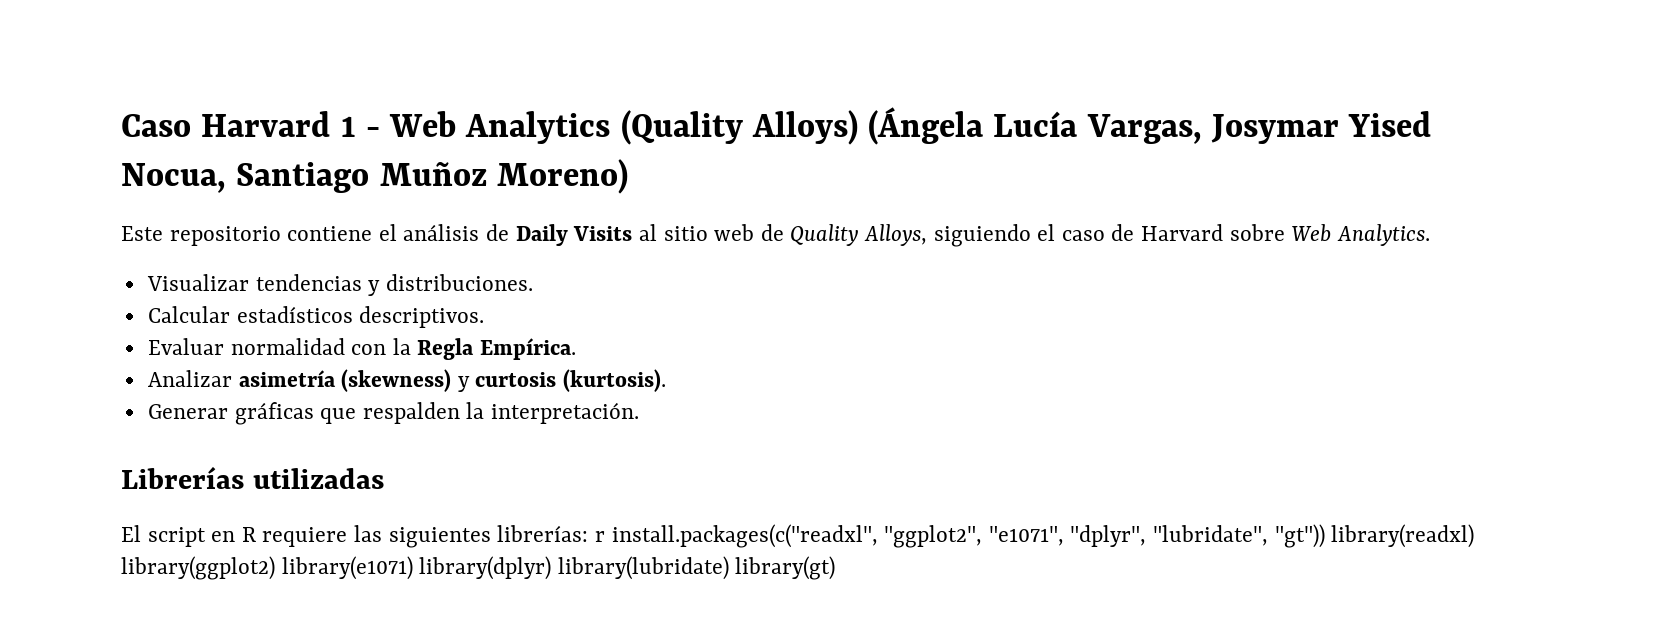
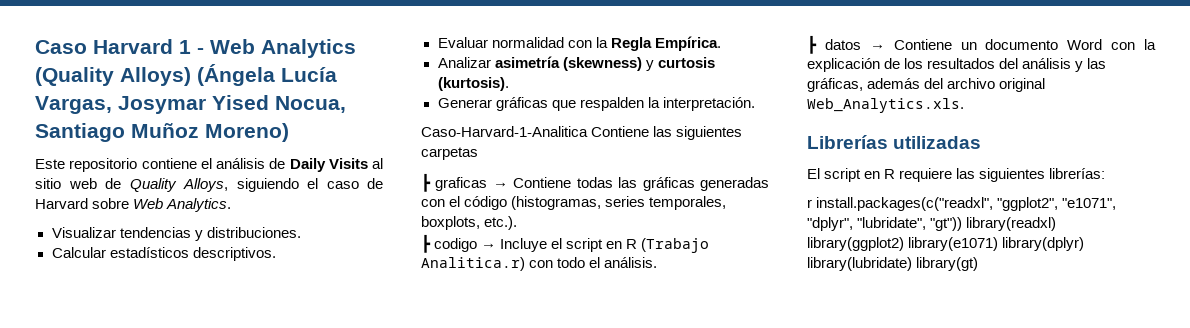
(640, 413) none -> [421,126,743,140] [421,147,478,160] [421,173,769,192] [421,196,727,210] [421,216,518,230] [421,234,710,253] [421,257,658,271] [807,35,1156,54] [807,58,1107,72] [807,78,1046,92] [807,98,964,113] // Caso-Harvard-1-Analitica Contiene las siguientes carpetas // ┣ graficas → Contiene todas las gráficas generadas con el código (histogramas, series temporales, boxplots, etc.). // ┣ codigo → Incluye el script en R (Trabajo Analitica.r) con todo el análisis. // ┣ datos → Contiene un documento Word con la explicación de los resultados del análisis y las gráficas, además del archivo original Web_Analytics.xls.
(589, 533) none -> (1106, 173) //

